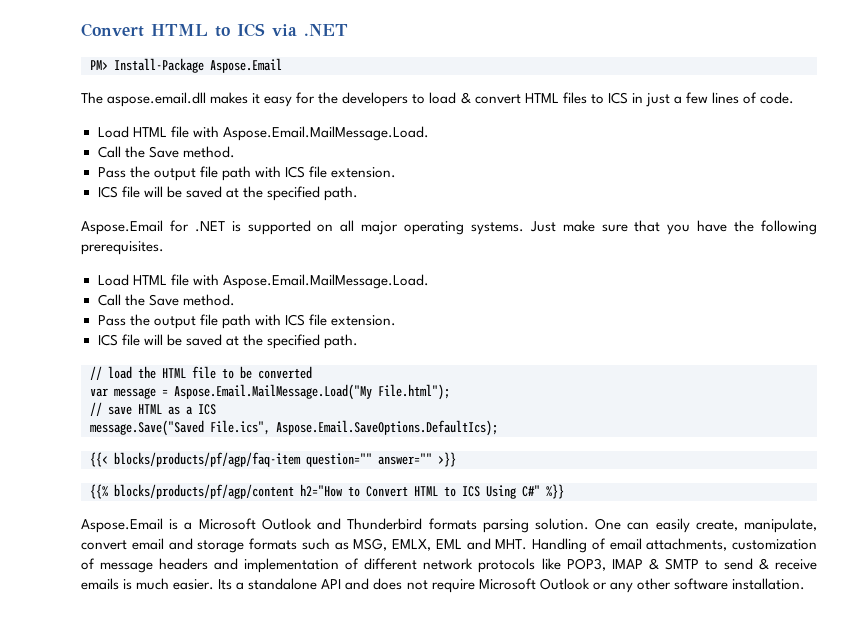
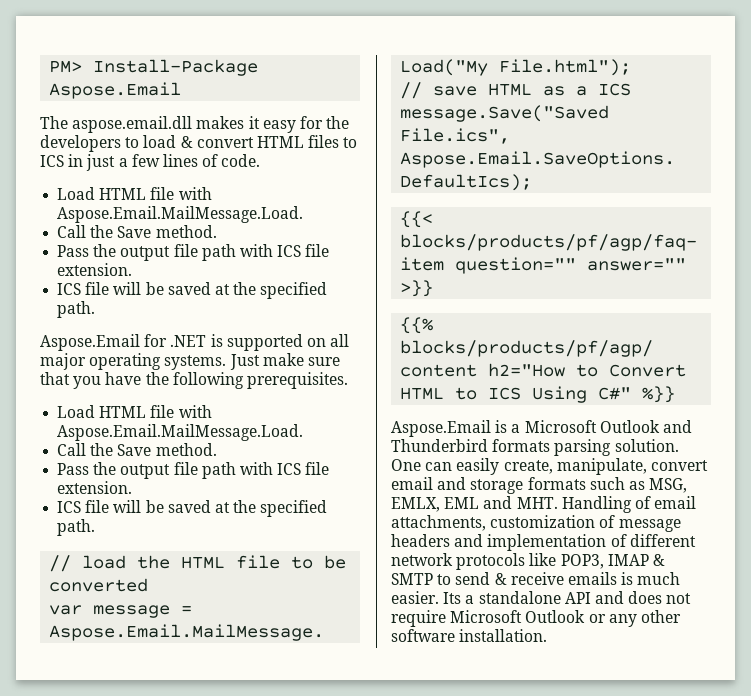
[81,23,348,37] Convert HTML to ICS via .NET // -> (49, 66) none

